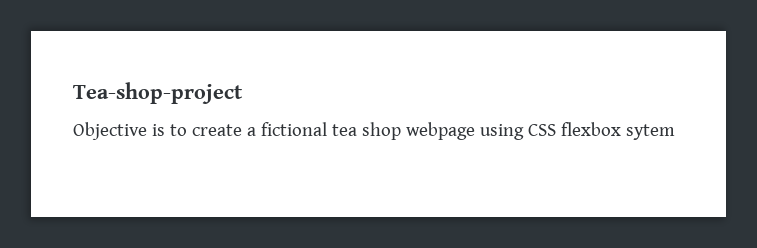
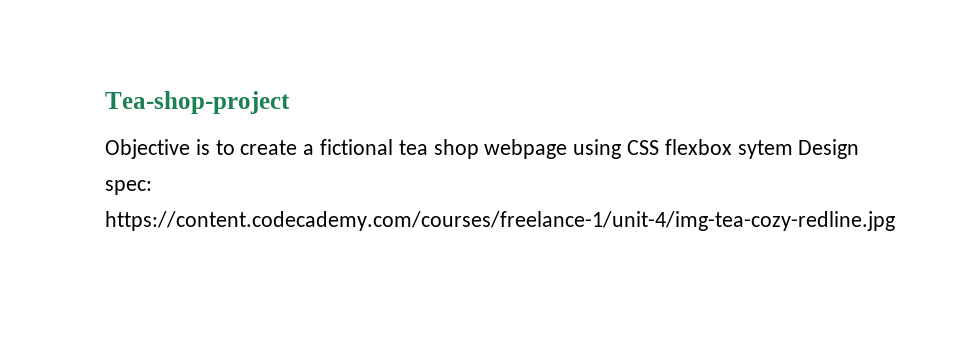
(675, 132) none -> [798,139,860,159] [105,180,152,195] [105,211,895,231] Design spec: https://content.codecademy.com/courses/freelance-1/unit-4/img-tea-cozy-redline.jpg

